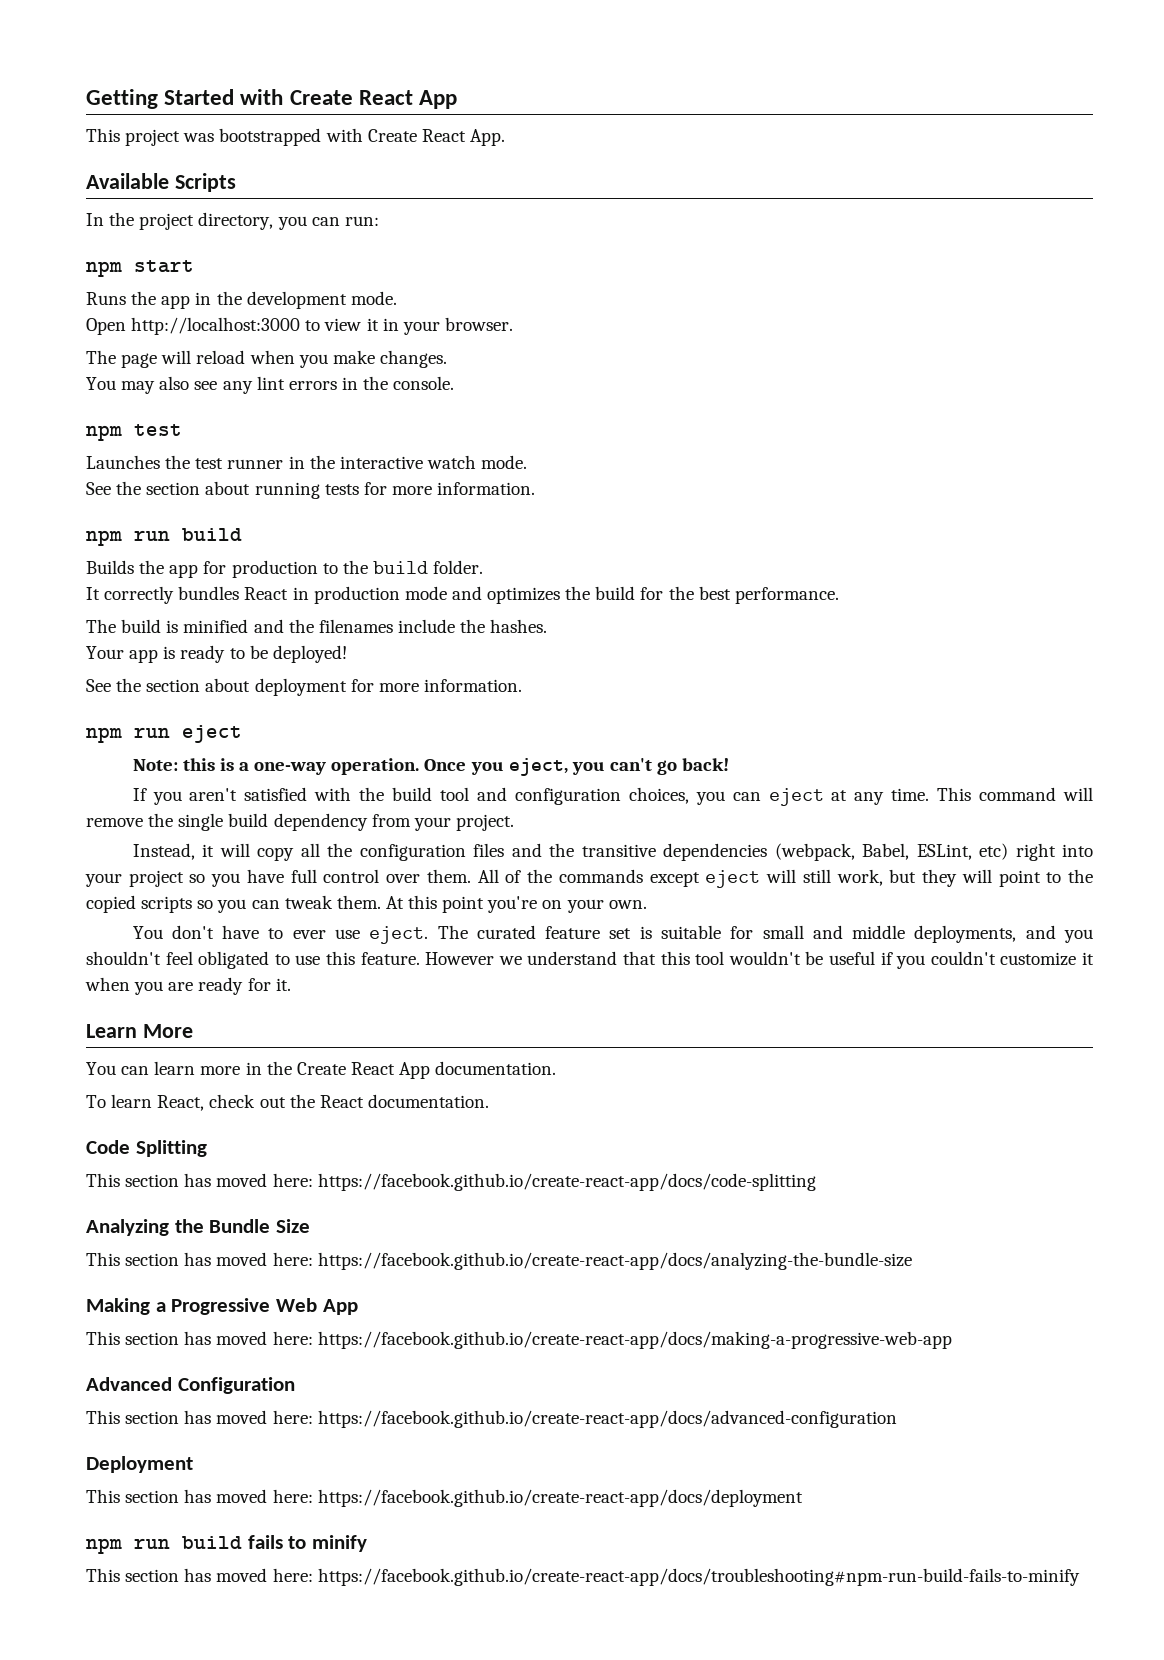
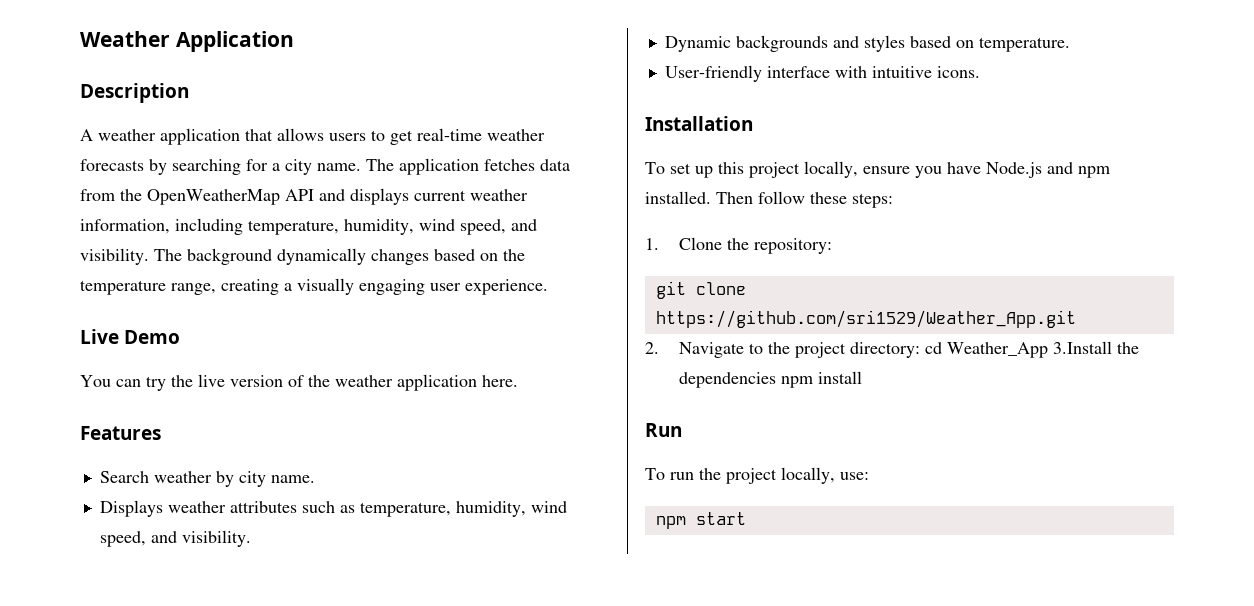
[86,89,458,109] [86,128,505,146] [86,173,236,192] [86,212,379,230] [86,260,194,277] [86,291,397,309] [86,317,513,335] [86,350,447,368] [86,376,455,394] [86,424,182,441] [86,455,528,469] [86,481,536,499] [86,528,242,546] [86,560,484,578] [86,586,839,604] [86,619,548,633] [86,645,347,663] [86,678,522,696] [86,725,242,743] [132,758,730,776] [132,787,1094,806] [86,813,514,831] [132,843,1094,861] [85,869,1094,888] [86,895,647,913] [132,925,1093,944] [86,951,1095,969] [85,977,291,995] [86,1024,193,1038] [86,1061,557,1079] [86,1094,489,1111] [86,1140,207,1157] [86,1173,816,1191] [86,1219,311,1236] [86,1252,912,1270] [86,1298,358,1315] [86,1331,952,1349] [86,1377,295,1394] [86,1410,897,1428] [86,1456,193,1473] [86,1489,803,1507] [86,1535,368,1554] [86,1568,1080,1586] Getting Started with Create React App // This project was bootstrapped with Create React App. // Available Scripts // In the project directory, you can run: // npm start // Runs the app in the development mode. // Open http://localhost:3000 to view it in your browser. // The page will reload when you make changes. // You may also see any lint errors in the console. // npm test // Launches the test runner in the interactive watch mode. // See the section about running tests for more information. // npm run build // Builds the app for production to the build folder. // It correctly bundles React in production mode and optimizes the build for the best performance. // The build is minified and the filenames include the hashes. // Your app is ready to be deployed! // See the section about deployment for more information. // npm run eject // Note: this is a one-way operation. Once you eject, you can't go back! // If you aren't satisfied with the build tool and configuration choices, you can eject at any time. This command will remove the single build dependency from your project. // Instead, it will copy all the configuration files and the transitive dependencies (webpack, Babel, ESLint, etc) right into your project so you have full control over them. All of the commands except eject will still work, but they will point to the copied scripts so you can tweak them. At this point you're on your own. // You don't have to ever use eject. The curated feature set is suitable for small and middle deployments, and you shouldn't feel obligated to use this feature. However we understand that this tool wouldn't be useful if you couldn't customize it when you are ready for it. // Learn More // You can learn more in the Create React App documentation. // To learn React, check out the React documentation. // Code Splitting // This section has moved here: https://facebook.github.io/create-react-app/docs/code-splitting // Analyzing the Bundle Size // This section has moved here: https://facebook.github.io/create-react-app/docs/analyzing-the-bundle-size // Making a Progressive Web App // This section has moved here: https://facebook.github.io/create-react-app/docs/making-a-progressive-web-app // Advanced Configuration // This section has moved here: https://facebook.github.io/create-react-app/docs/advanced-configuration // Deployment // This section has moved here: https://facebook.github.io/create-react-app/docs/deployment // npm run build fails to minify // This section has moved here: https://facebook.github.io/create-react-app/docs/troubleshooting#npm-run-build-fails-to-minify -> [80,31,294,52] [80,83,189,103] [80,128,545,145] [80,158,570,175] [80,188,528,205] [80,218,537,235] [80,248,525,265] [80,278,548,295] [80,329,181,344] [80,374,518,391] [80,426,161,440] [99,471,315,487] [99,500,567,517] [99,530,251,547] [664,35,1070,52] [664,65,980,82] [645,116,753,131] [645,161,1110,178] [645,191,893,208] [645,237,832,254] [655,281,746,299] [655,310,1076,328] [645,341,1139,358] [678,371,862,388] [645,423,682,437] [645,467,869,484] [655,512,746,529] Weather Application // Description // A weather application that allows users to get real-time weather forecasts by searching for a city name. The application fetches data from the OpenWeatherMap API and displays current weather information, including temperature, humidity, wind speed, and visibility. The background dynamically changes based on the temperature range, creating a visually engaging user experience. // Live Demo // You can try the live version of the weather application here. // Features // Search weather by city name. // Displays weather attributes such as temperature, humidity, wind speed, and visibility. // Dynamic backgrounds and styles based on temperature. // User-friendly interface with intuitive icons. // Installation // To set up this project locally, ensure you have Node.js and npm installed. Then follow these steps: // 1. Clone the repository: // git clone https://github.com/sri1529/Weather_App.git // 2. Navigate to the project directory: cd Weather_App 3.Install the dependencies npm install // Run // To run the project locally, use: // npm start

